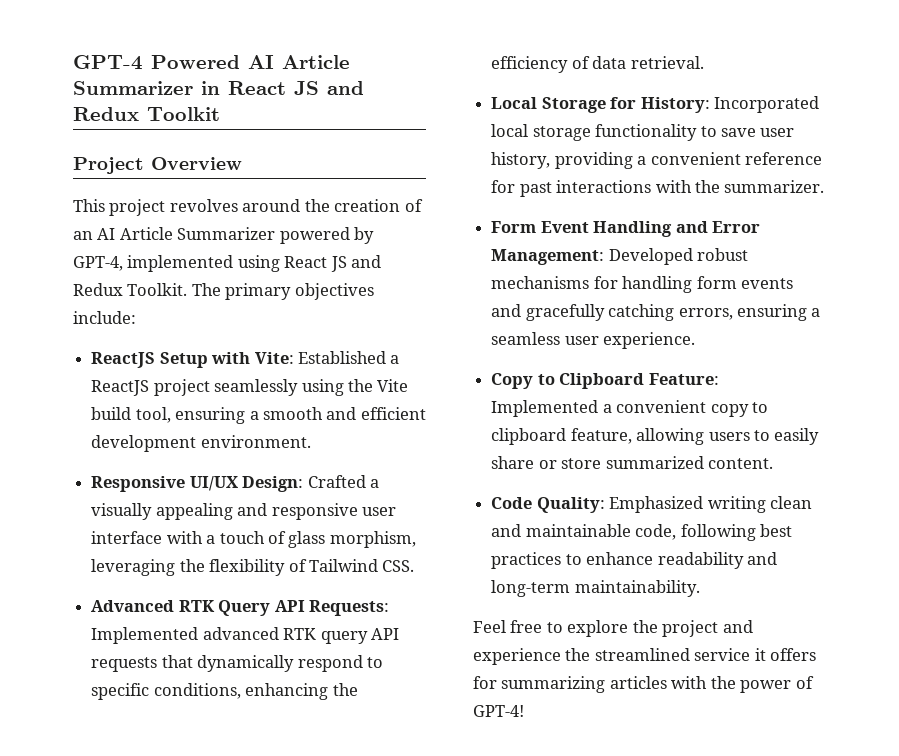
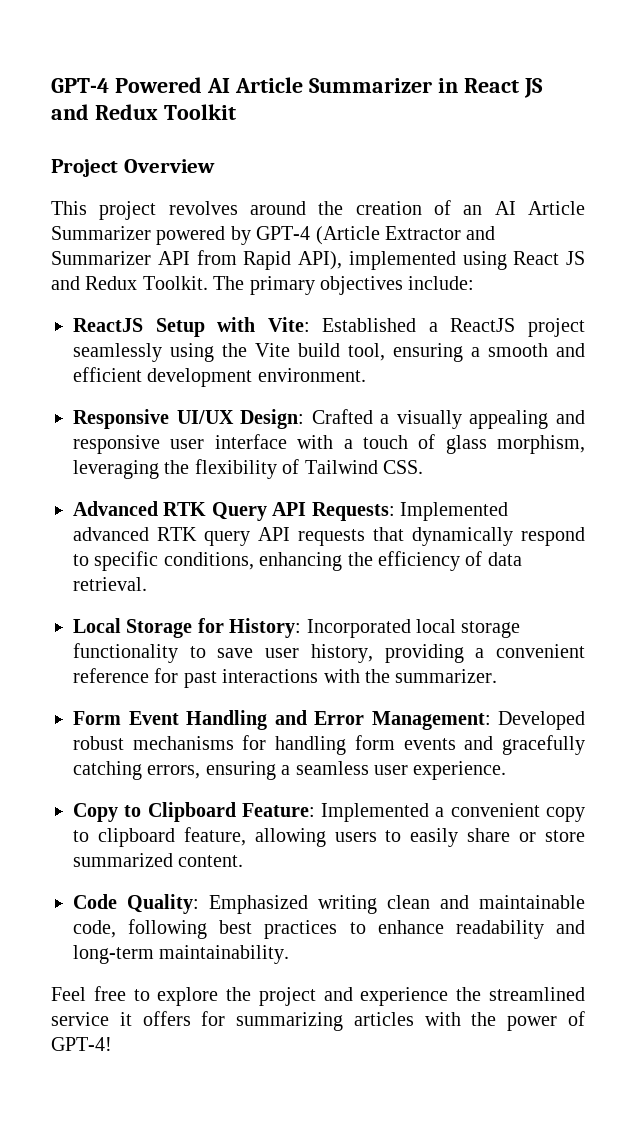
[73,256,123,271] GPT-4, -> [256,226,496,245] [51,250,342,270] GPT-4 (Article Extractor and Summarizer API from Rapid API),

